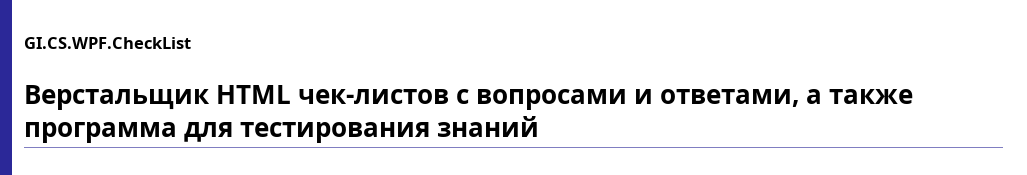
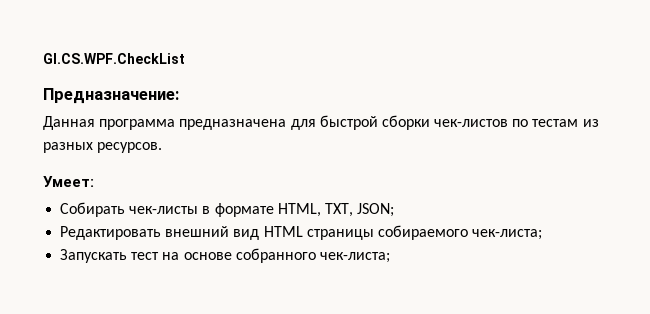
[24,85,914,110] [24,116,540,143] Верстальщик HTML чек-листов с вопросами и ответами, а также программа для тестирования знаний -> [43,88,179,104] [43,115,599,130] [43,142,163,153] [43,176,94,187] [60,202,395,217] [60,225,543,240] [60,248,390,263] Предназначение: // Данная программа предназначена для быстрой сборки чек-листов по тестам из разных ресурсов. // Умеет: // Собирать чек-листы в формате HTML, TXT, JSON; // Редактировать внешний вид HTML страницы собираемого чек-листа; // Запускать тест на основе собранного чек-листа;

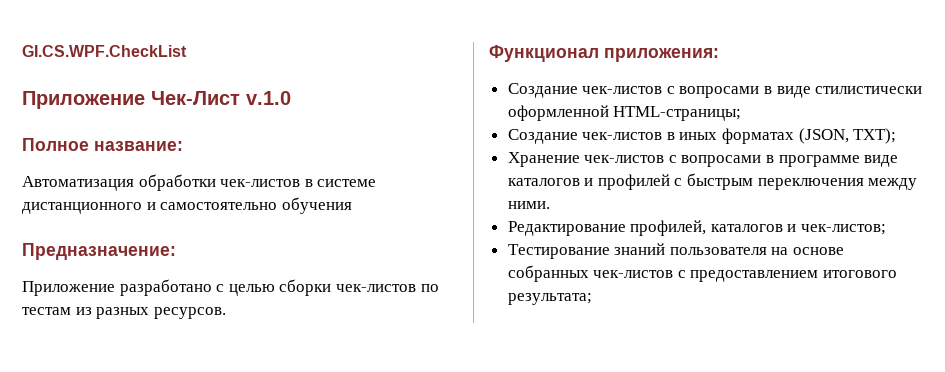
[43,88,179,104] [43,115,378,130] Предназначение: // Данная программа предназначена для быстрой -> [22,91,291,109] [22,138,183,151] [22,174,377,191] [22,197,352,214] [22,243,176,260] [22,279,275,296] Приложение Чек-Лист v.1.0 // Полное название: // Автоматизация обработки чек-листов в системе дистанционного и самостоятельно обучения // Предназначение: // Приложение разработано с целью
[43,176,94,187] [60,202,395,217] [60,225,543,240] [60,248,390,263] Умеет: // Собирать чек-листы в формате HTML, TXT, JSON; // Редактировать внешний вид HTML страницы собираемого чек-листа; // Запускать тест на основе собранного чек-листа; -> [489,45,719,62] [507,83,923,98] [507,105,742,121] [507,128,897,144] [507,152,899,167] [507,173,918,190] [507,201,550,209] [507,220,887,236] [507,243,845,259] [507,265,898,282] [507,293,592,305] Функционал приложения: // Создание чек-листов с вопросами в виде стилистически оформленной HTML-страницы; // Создание чек-листов в иных форматах (JSON, TXT); // Хранение чек-листов с вопросами в программе виде каталогов и профилей с быстрым переключения между ними. // Редактирование профилей, каталогов и чек-листов; // Тестирование знаний пользователя на основе собранных чек-листов с предоставлением итогового результата;

